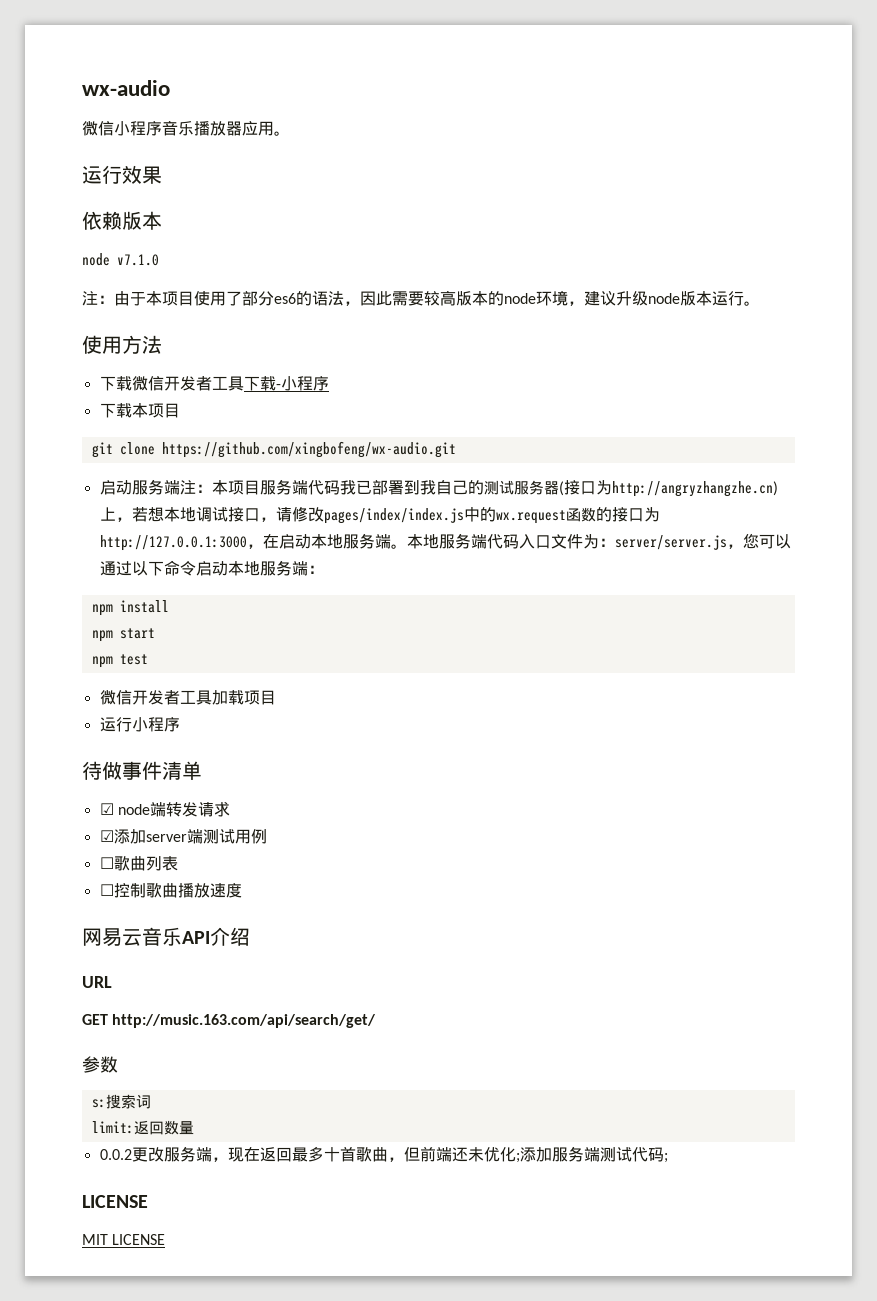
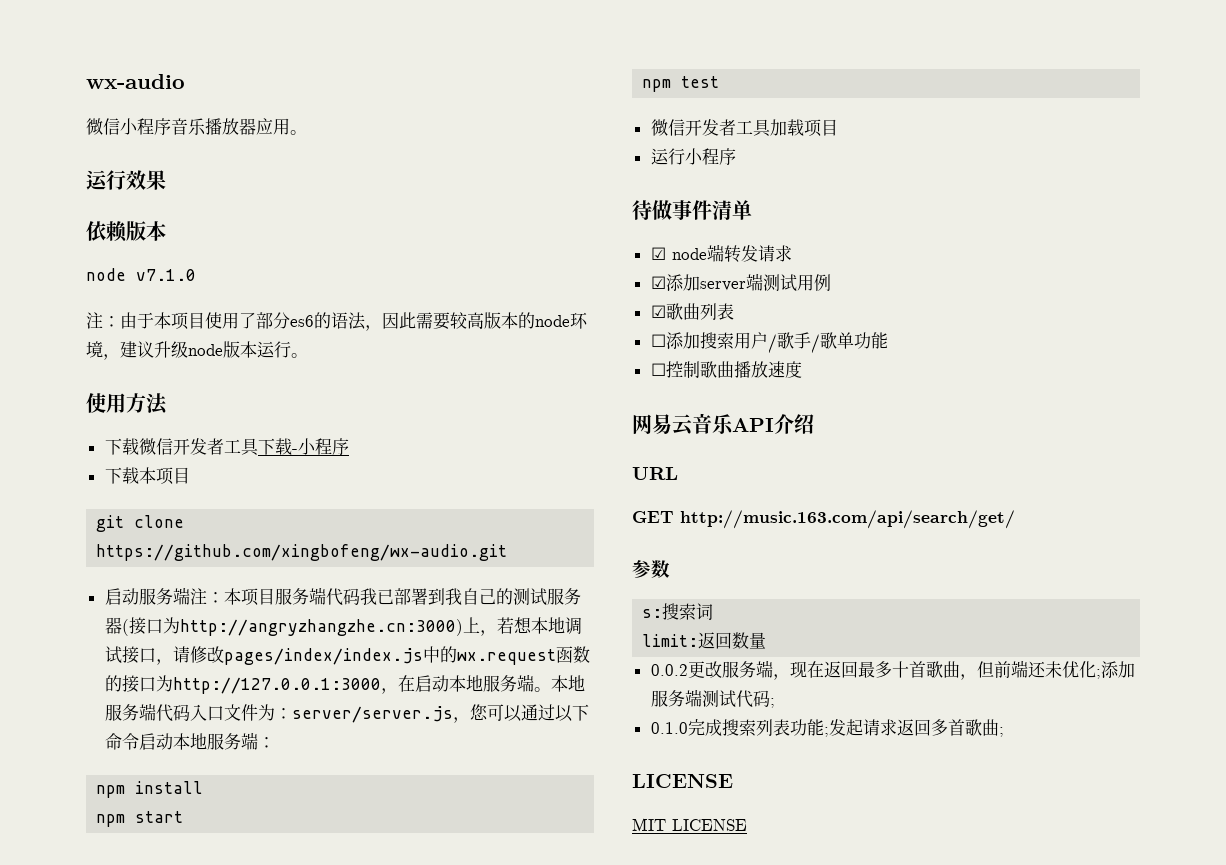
[611,481,778,497] http://angryzhangzhe.cn) -> [179,619,463,636] http://angryzhangzhe.cn:3000)
[99,857,114,869] ☐ -> [650,305,666,318] ☑
(178, 863) none -> [650,332,888,353] // ☐添加搜索用户/歌手/歌单功能
(668, 1158) none -> [650,719,1004,737] // 0.1.0完成搜索列表功能;发起请求返回多首歌曲;

